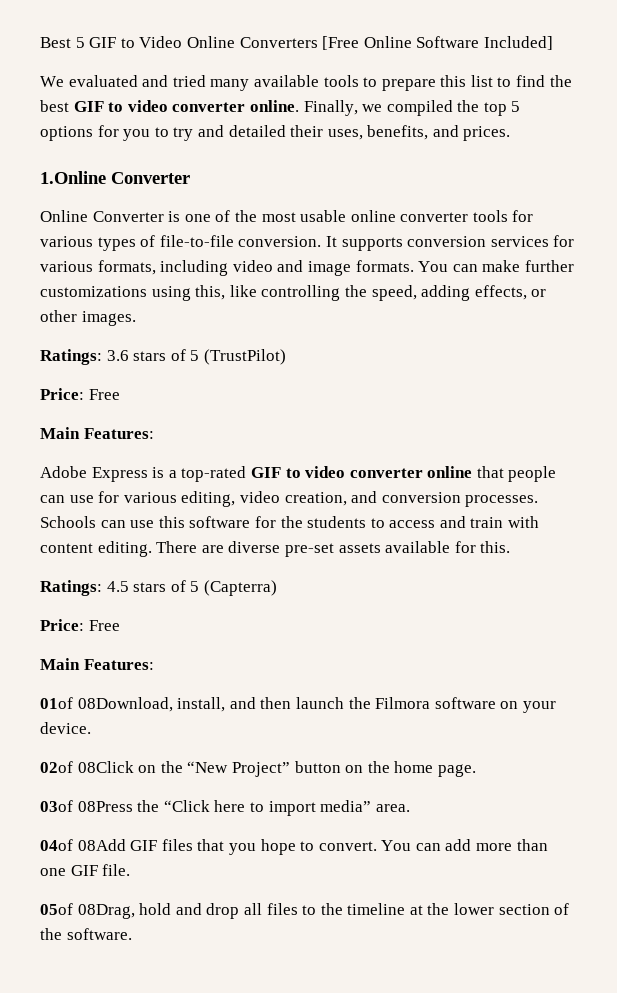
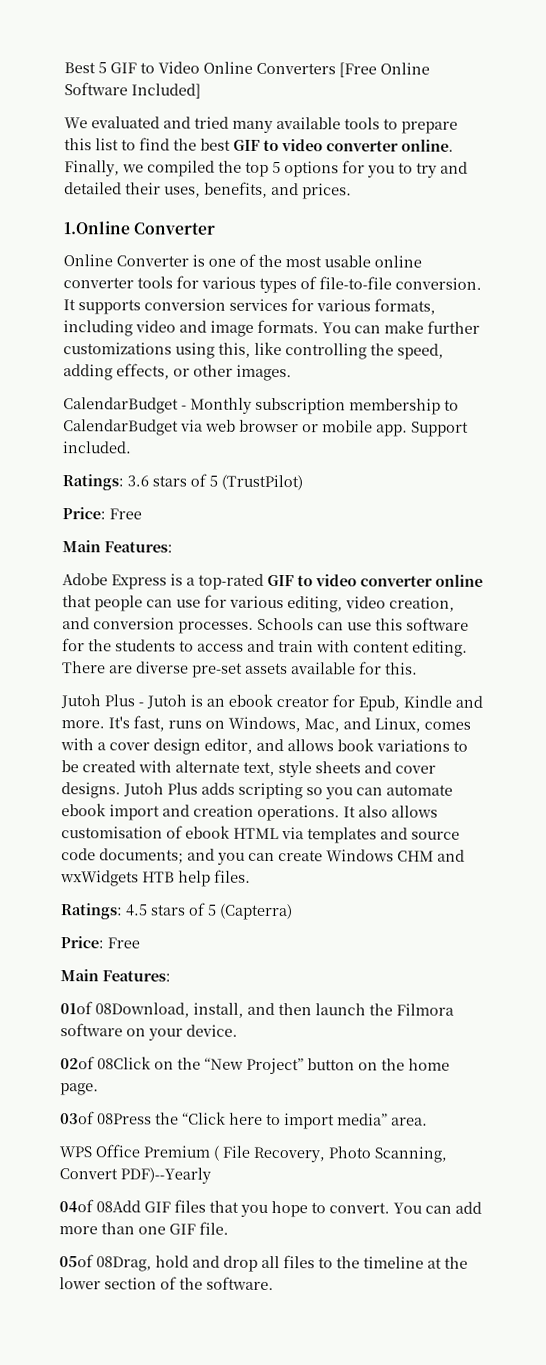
(136, 318) none -> [63,397,459,415] [63,419,469,437] [62,441,132,454] // CalendarBudget - Monthly subscription membership to CalendarBudget via web browser or mobile app. Support included.
(511, 547) none -> [60,693,483,712] [61,715,471,733] [60,738,468,755] [61,760,436,778] [61,782,453,800] [61,803,438,822] [61,825,460,844] [61,848,465,865] [60,869,251,887] // Jutoh Plus - Jutoh is an ebook creator for Epub, Kindle and more. It's fast, runs on Windows, Mac, and Linux, comes with a cover design editor, and allows book variations to be created with alternate text, style sheets and cover designs. Jutoh Plus adds scripting so you can automate ebook import and creation operations. It also allows customisation of ebook HTML via templates and source code documents; and you can create Windows CHM and wxWidgets HTB help files.
(410, 808) none -> [59,1144,447,1163] [59,1167,211,1184] // WPS Office Premium ( File Recovery, Photo Scanning, Convert PDF)--Yearly

